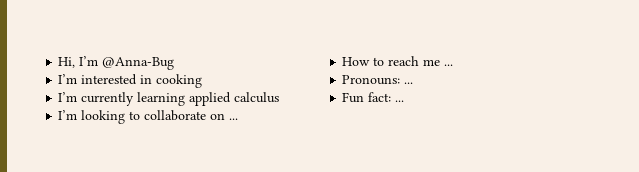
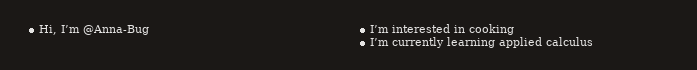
[58,110,239,124] [342,56,454,66] [342,75,414,85] [342,92,405,103] // I’m looking to collaborate on ... // How to reach me ... // Pronouns: ... // Fun fact: ... -> (594, 41) none

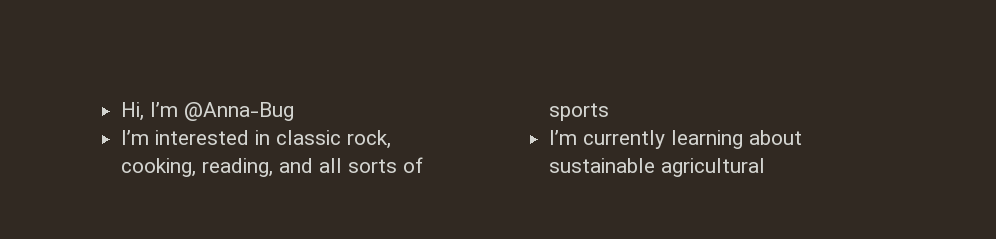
[469,24,515,35] cooking -> [276,130,392,149] [121,157,424,177] [549,103,610,121] classic rock, cooking, reading, and all sorts of sports
[499,37,594,48] applied calculus -> [749,130,803,145] [549,158,766,177] about sustainable agricultural

